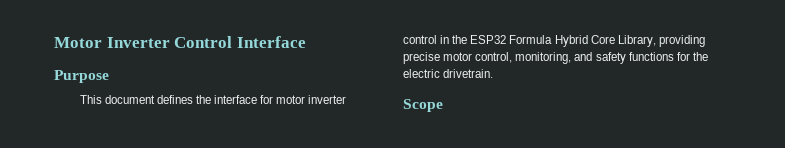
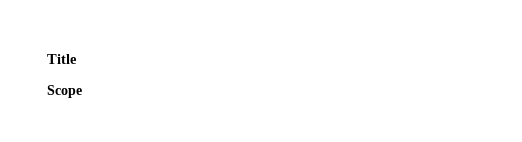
[54,36,306,48] [54,70,109,83] [79,95,347,104] [403,35,705,47] [403,52,708,64] [403,69,494,78] Motor Inverter Control Interface // Purpose // This document defines the interface for motor inverter control in the ESP32 Formula Hybrid Core Library, providing precise motor control, monitoring, and safety functions for the electric drivetrain. -> [47,54,77,64] Title

